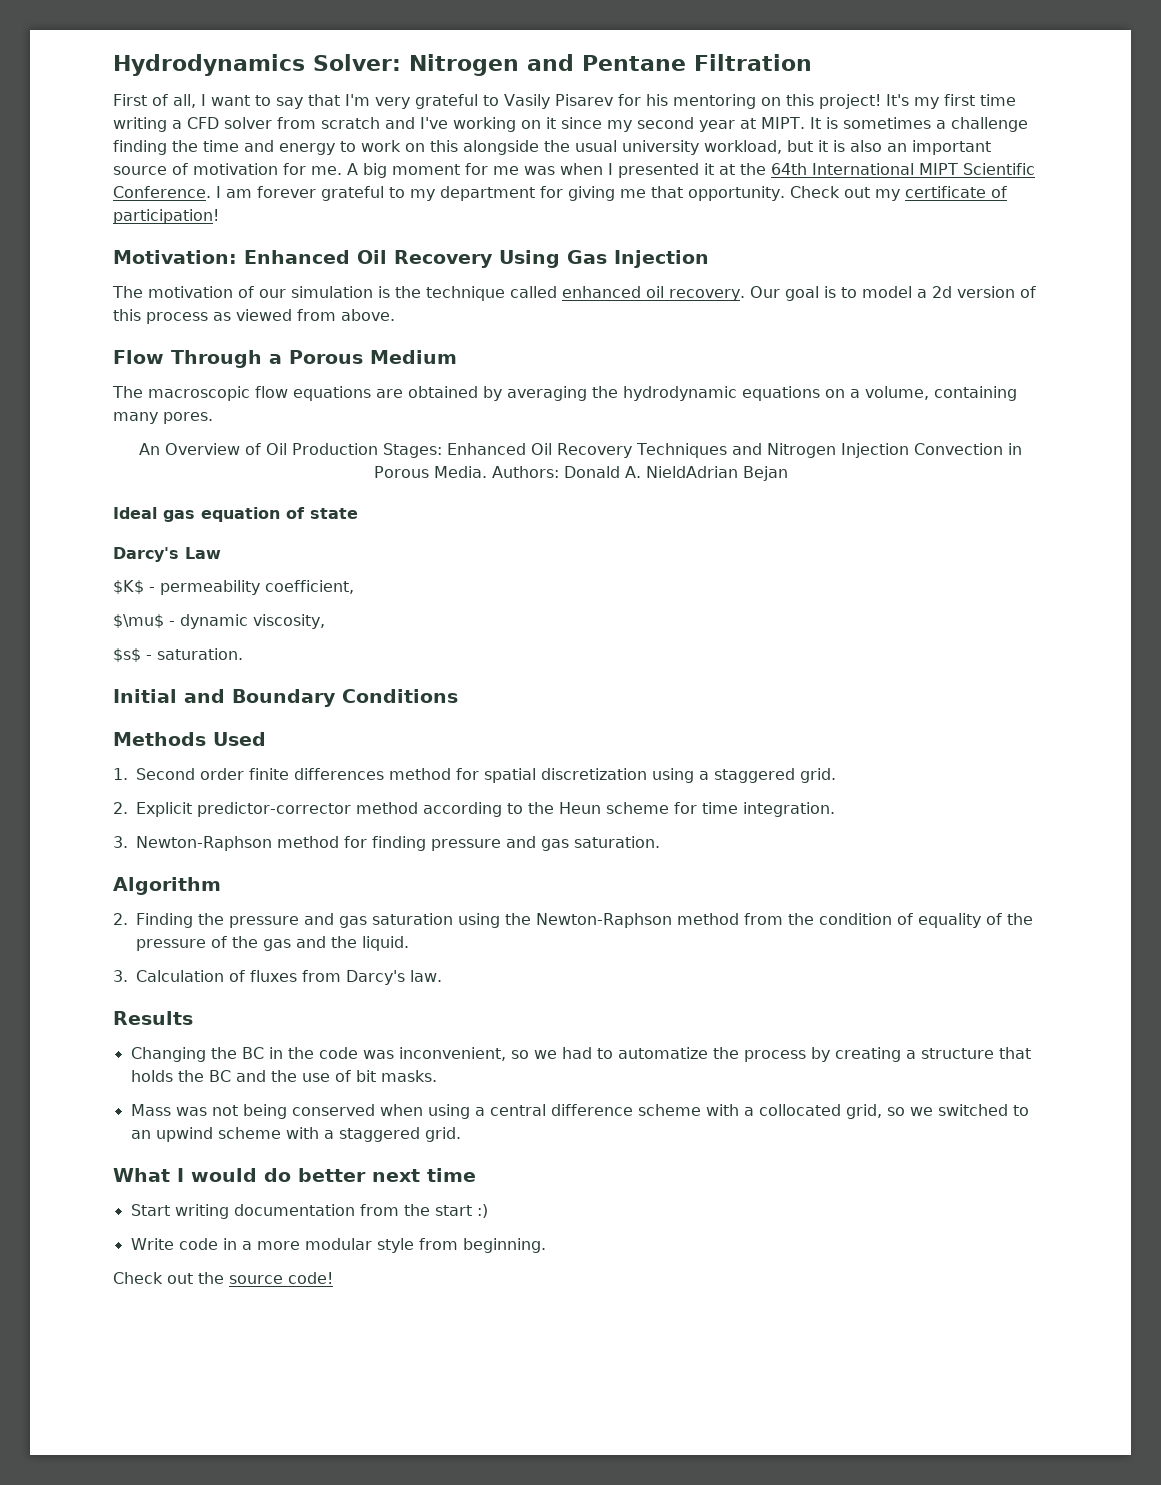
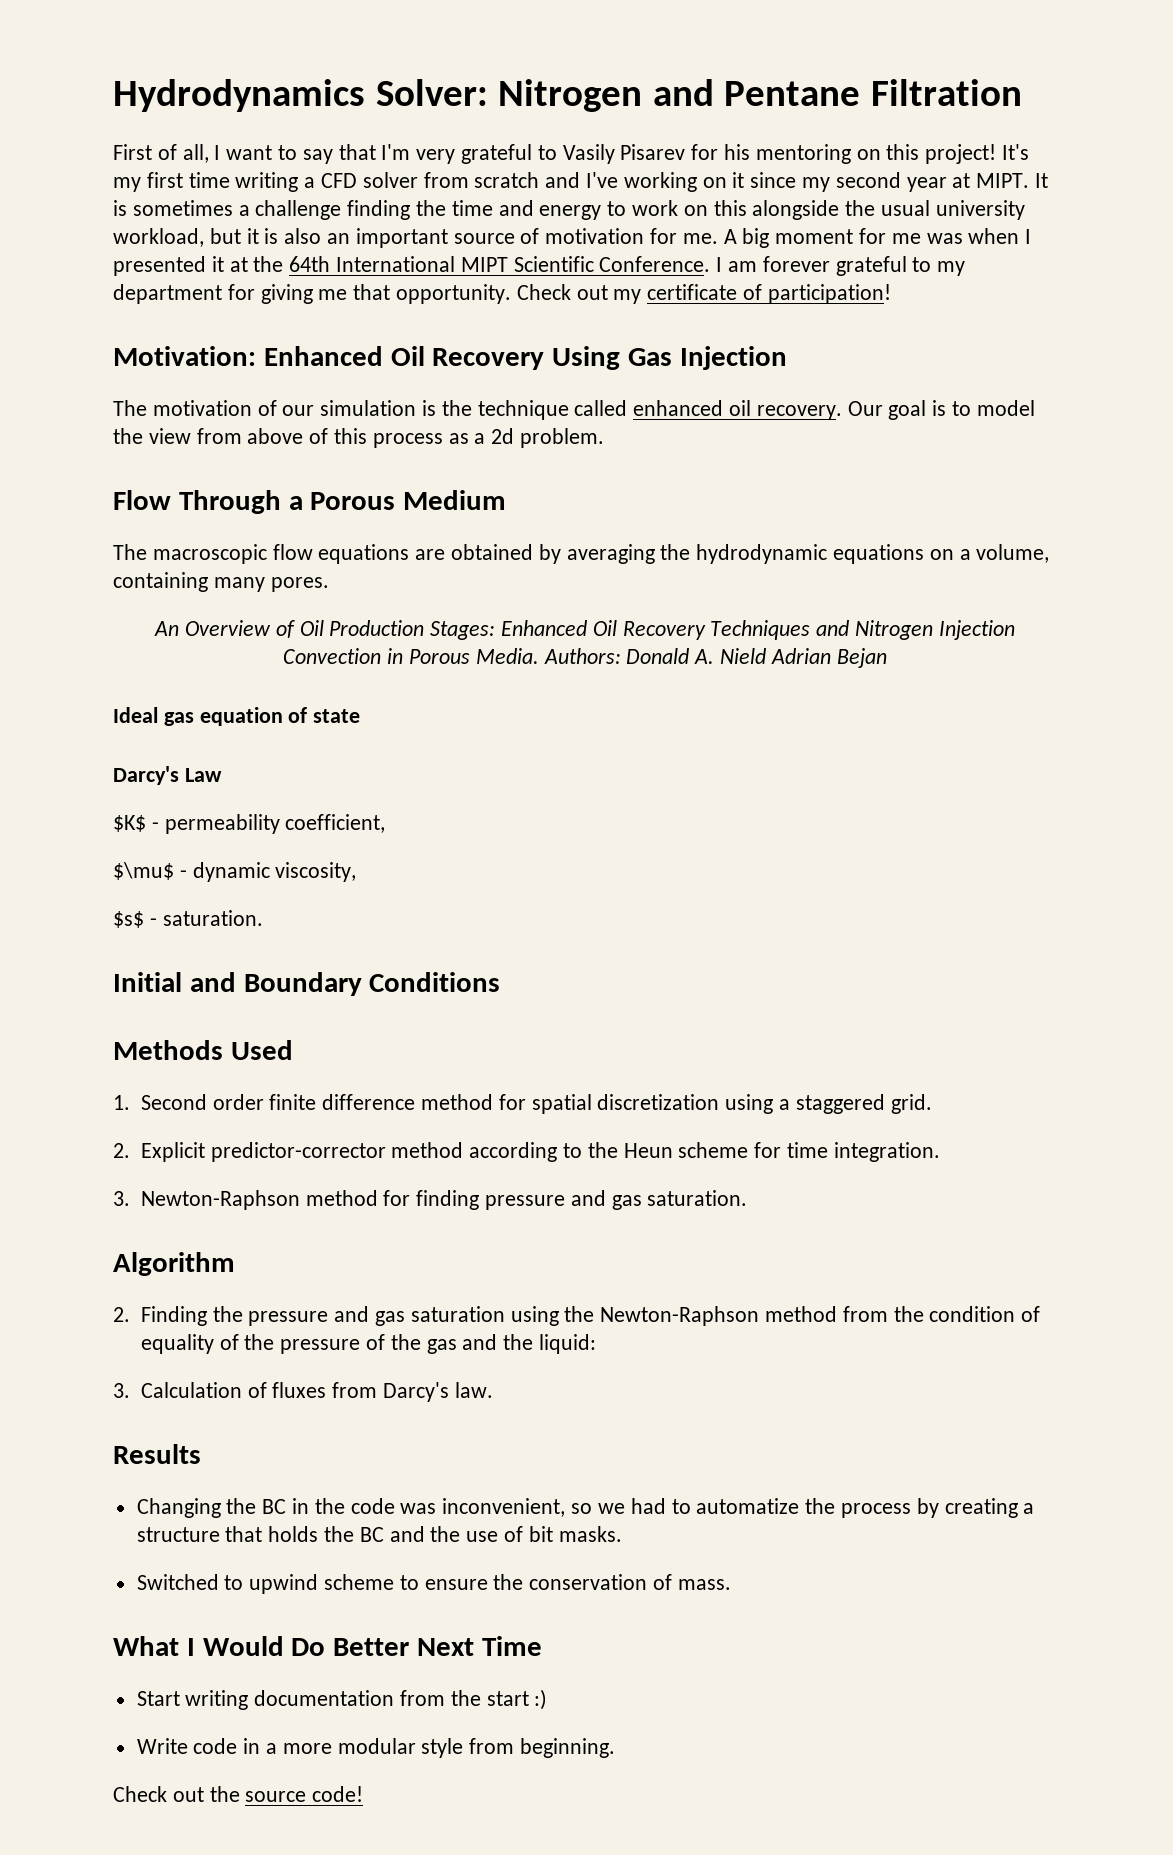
[917,286,1015,298] a 2d version -> [113,428,304,444] the view from above
[236,309,395,321] viewed from above. -> [474,428,605,448] a 2d problem.
[645,466,738,478] NieldAdrian -> [720,648,831,664] Nield Adrian
[294,768,384,780] differences -> [322,1094,416,1110] difference
[362,936,409,951] liquid. -> [538,1334,596,1354] liquid:
[130,1104,1029,1119] [130,1127,461,1142] [113,1168,476,1182] Mass was not being conserved when using a central difference scheme with a collocated grid, so we switched to an upwind scheme with a staggered grid. // What I would do better next time -> [136,1574,731,1594] [113,1636,542,1656] Switched to upwind scheme to ensure the conservation of mass. // What I Would Do Better Next Time

